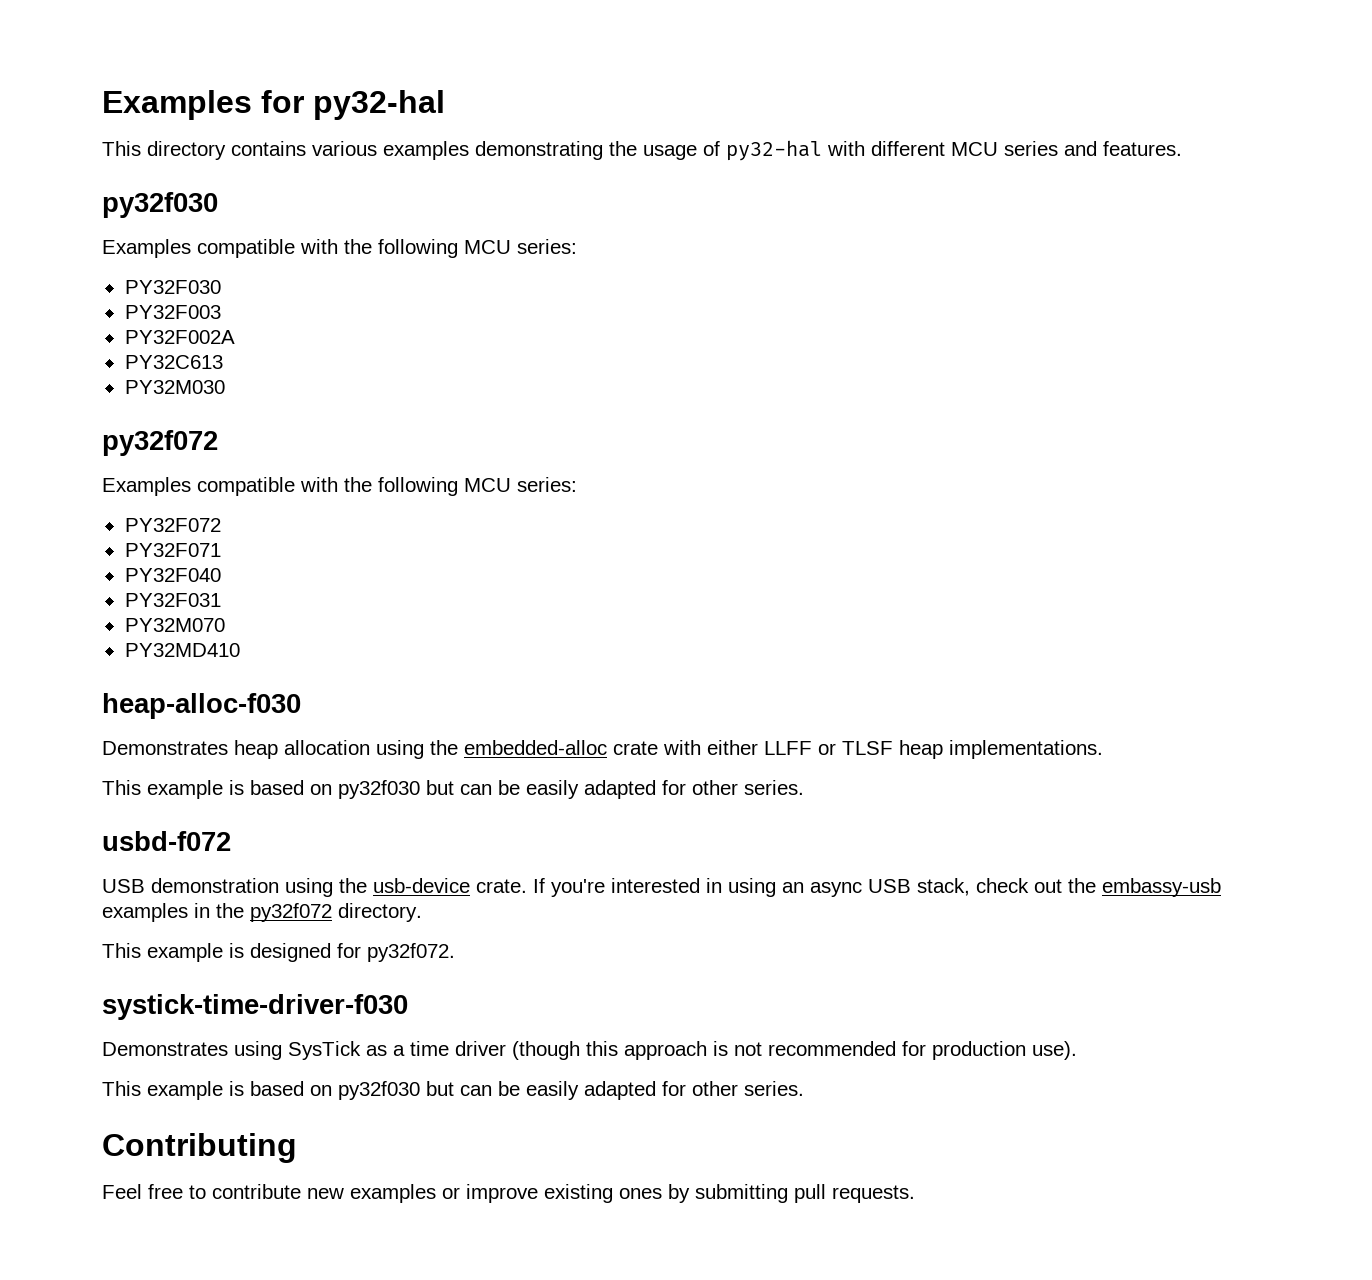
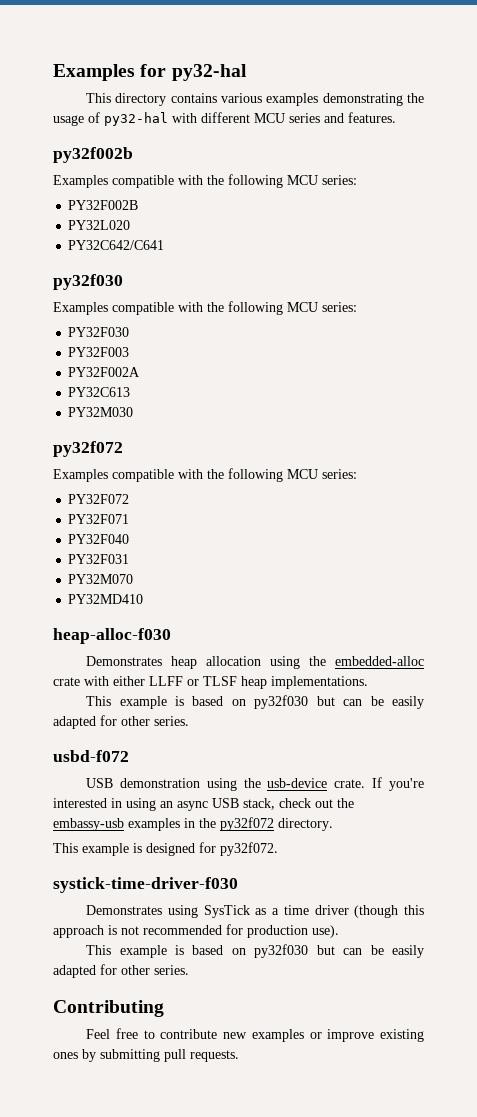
(1182, 148) none -> [53,147,133,163] [53,174,357,188] [68,200,139,210] [68,220,131,230] [68,240,165,250] // py32f002b // Examples compatible with the following MCU series: // PY32F002B // PY32L020 // PY32C642/C641

